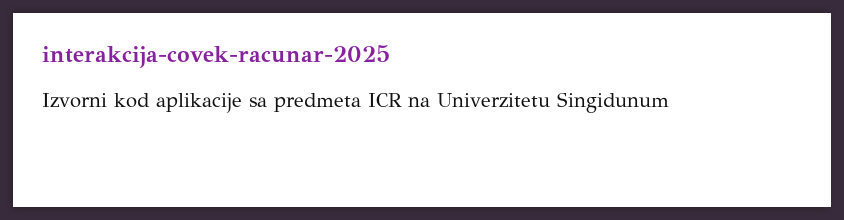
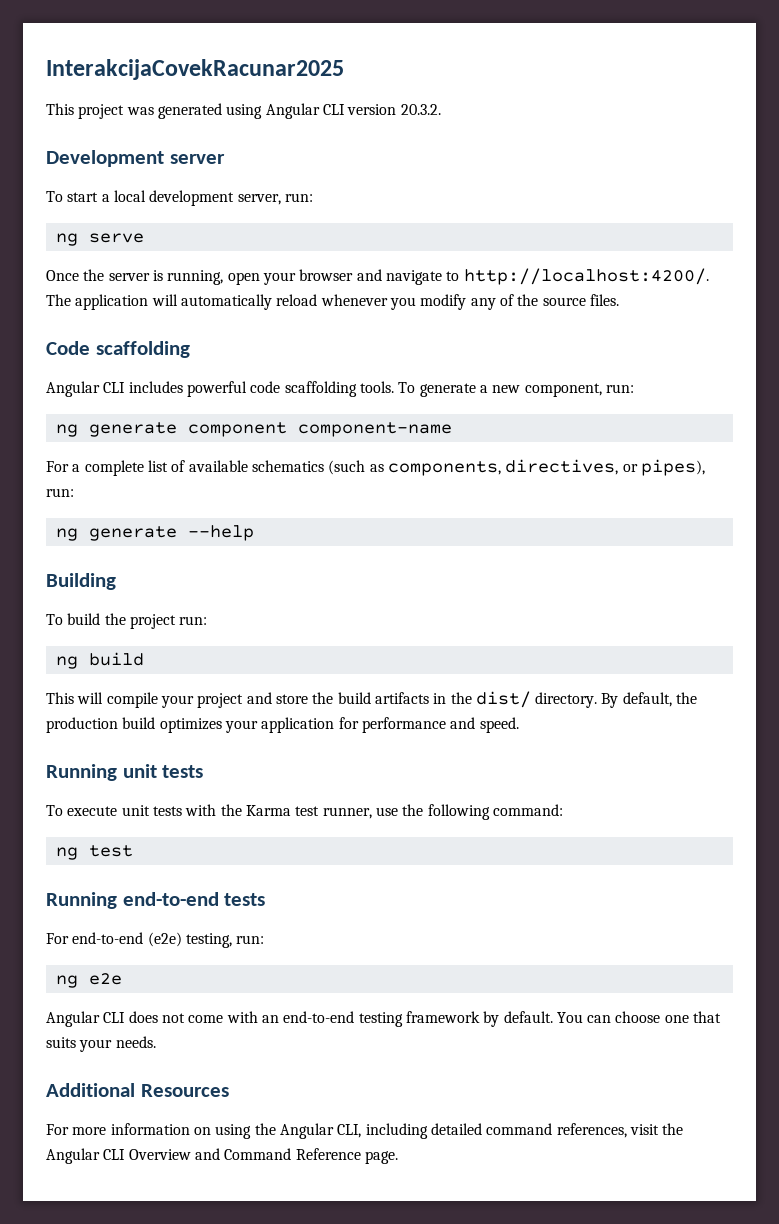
[42,45,390,68] [42,92,669,113] interakcija-covek-racunar-2025 // Izvorni kod aplikacije sa predmeta ICR na Univerzitetu Singidunum -> [46,59,344,80] [46,103,441,119] [46,150,225,167] [46,190,313,206] [55,233,144,246] [46,268,709,285] [46,294,619,310] [46,341,190,358] [46,381,634,397] [55,422,452,437] [46,459,705,476] [46,488,74,497] [55,525,254,541] [46,573,116,590] [46,613,208,629] [55,652,144,669] [46,691,698,708] [46,717,519,733] [46,764,204,781] [46,804,563,820] [55,845,133,860] [46,892,266,909] [46,932,265,948] [55,973,122,988] [46,1011,722,1027] [46,1036,156,1052] [46,1083,229,1097] [46,1123,684,1139] [46,1148,398,1164] InterakcijaCovekRacunar2025 // This project was generated using Angular CLI version 20.3.2. // Development server // To start a local development server, run: // ng serve // Once the server is running, open your browser and navigate to http://localhost:4200/. The application will automatically reload whenever you modify any of the source files. // Code scaffolding // Angular CLI includes powerful code scaffolding tools. To generate a new component, run: // ng generate component component-name // For a complete list of available schematics (such as components, directives, or pipes), run: // ng generate --help // Building // To build the project run: // ng build // This will compile your project and store the build artifacts in the dist/ directory. By default, the production build optimizes your application for performance and speed. // Running unit tests // To execute unit tests with the Karma test runner, use the following command: // ng test // Running end-to-end tests // For end-to-end (e2e) testing, run: // ng e2e // Angular CLI does not come with an end-to-end testing framework by default. You can choose one that suits your needs. // Additional Resources // For more information on using the Angular CLI, including detailed command references, visit the Angular CLI Overview and Command Reference page.

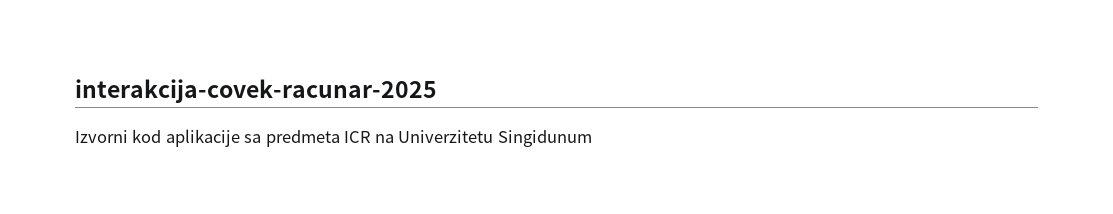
[46,59,344,80] [46,103,441,119] [46,150,225,167] [46,190,313,206] [55,233,144,246] [46,268,709,285] [46,294,619,310] [46,341,190,358] [46,381,634,397] [55,422,452,437] [46,459,705,476] [46,488,74,497] [55,525,254,541] [46,573,116,590] [46,613,208,629] [55,652,144,669] [46,691,698,708] [46,717,519,733] [46,764,204,781] [46,804,563,820] [55,845,133,860] [46,892,266,909] [46,932,265,948] [55,973,122,988] [46,1011,722,1027] [46,1036,156,1052] [46,1083,229,1097] [46,1123,684,1139] [46,1148,398,1164] InterakcijaCovekRacunar2025 // This project was generated using Angular CLI version 20.3.2. // Development server // To start a local development server, run: // ng serve // Once the server is running, open your browser and navigate to http://localhost:4200/. The application will automatically reload whenever you modify any of the source files. // Code scaffolding // Angular CLI includes powerful code scaffolding tools. To generate a new component, run: // ng generate component component-name // For a complete list of available schematics (such as components, directives, or pipes), run: // ng generate --help // Building // To build the project run: // ng build // This will compile your project and store the build artifacts in the dist/ directory. By default, the production build optimizes your application for performance and speed. // Running unit tests // To execute unit tests with the Karma test runner, use the following command: // ng test // Running end-to-end tests // For end-to-end (e2e) testing, run: // ng e2e // Angular CLI does not come with an end-to-end testing framework by default. You can choose one that suits your needs. // Additional Resources // For more information on using the Angular CLI, including detailed command references, visit the Angular CLI Overview and Command Reference page. -> [75,79,437,103] [75,129,592,147] interakcija-covek-racunar-2025 // Izvorni kod aplikacije sa predmeta ICR na Univerzitetu Singidunum

